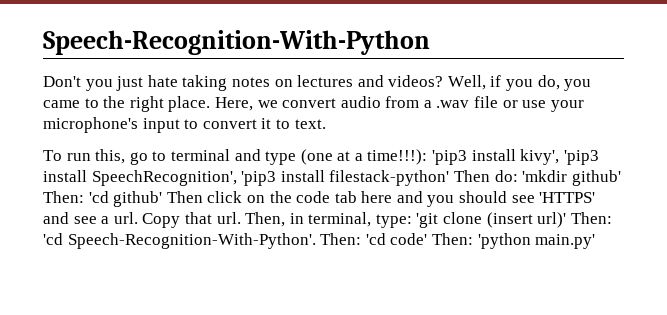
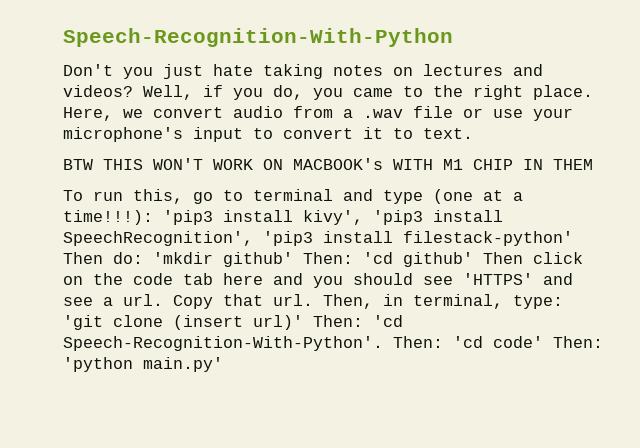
(326, 124) none -> [63,158,593,170] // BTW THIS WON'T WORK ON MACBOOK's WITH M1 CHIP IN THEM

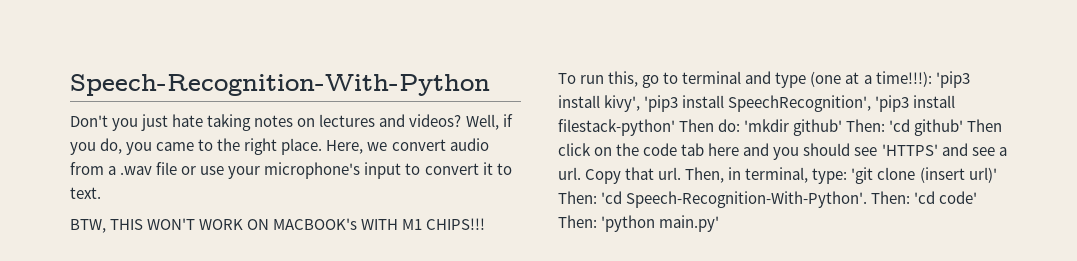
[63,159,93,170] BTW -> [70,219,106,233] BTW,
[473,159,593,170] CHIP IN THEM -> [426,218,486,230] CHIPS!!!

